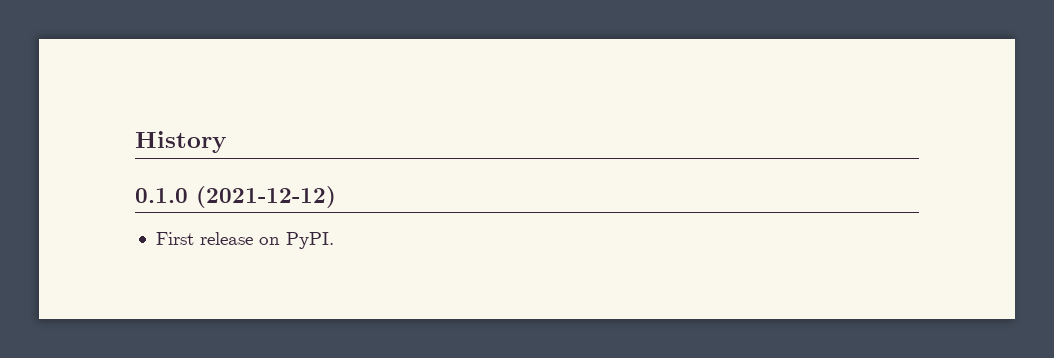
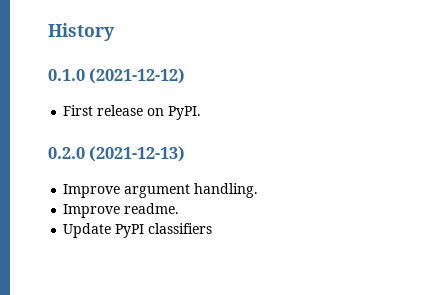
(334, 240) none -> [48,146,186,162] [63,183,259,198] [63,203,180,218] [63,223,213,238] // 0.2.0 (2021-12-13) // Improve argument handling. // Improve readme. // Update PyPI classifiers

